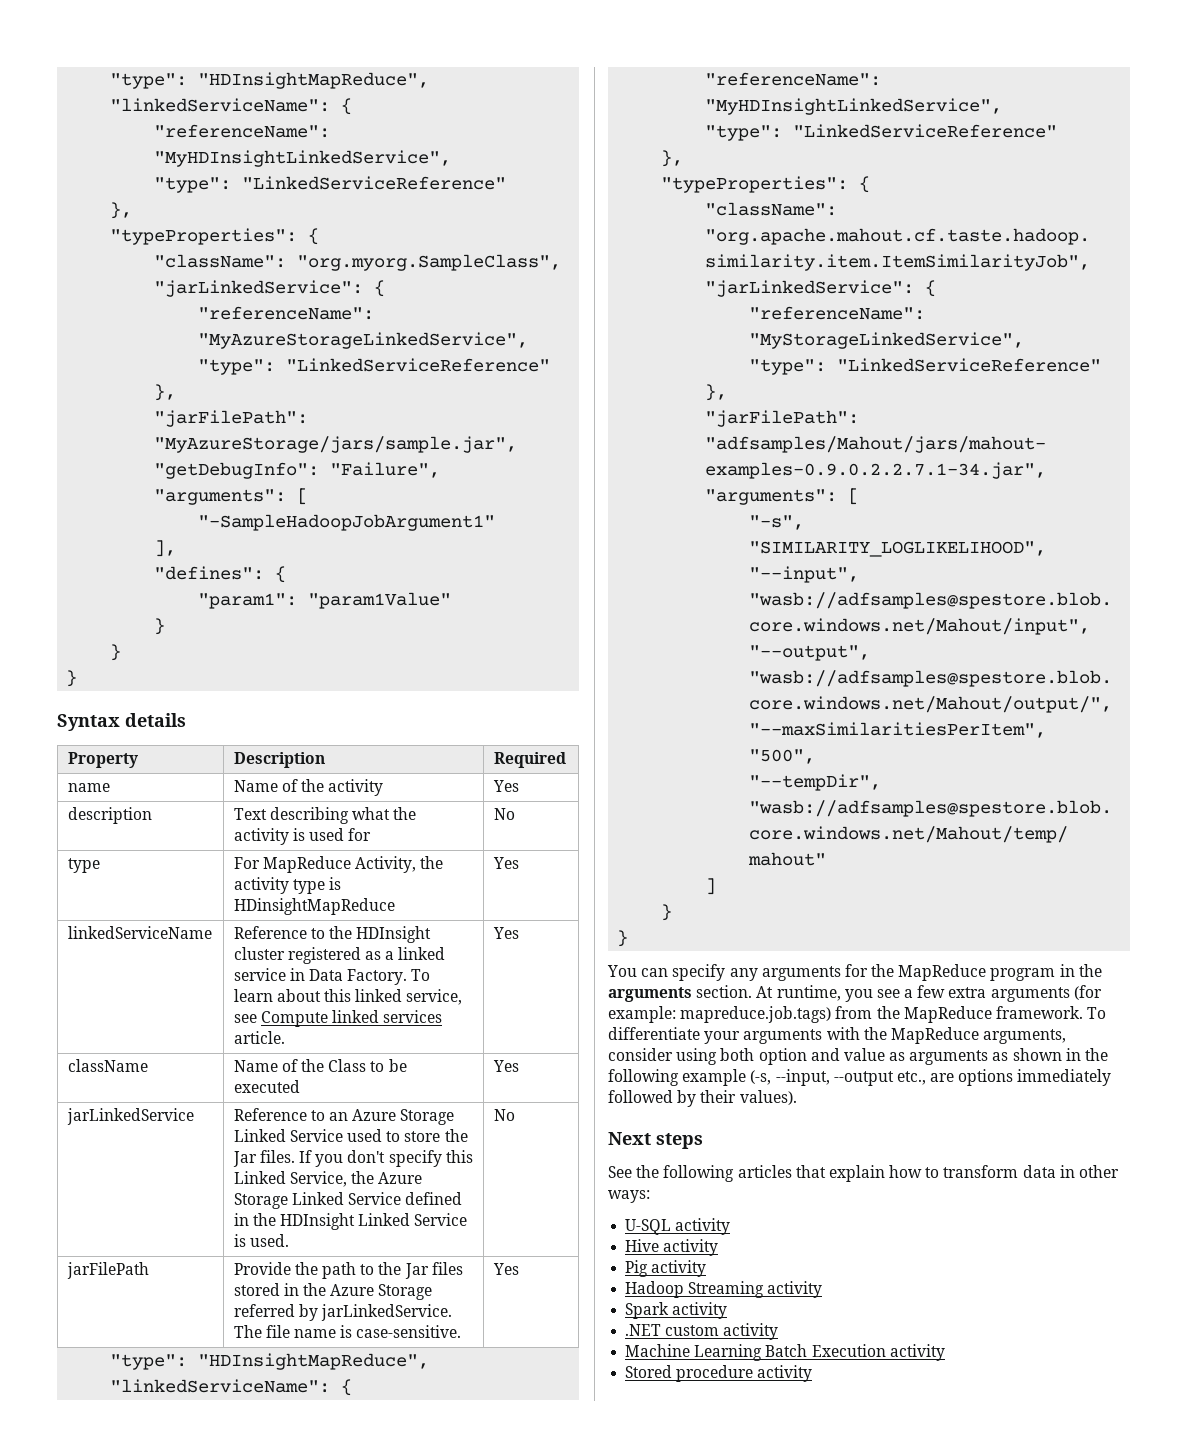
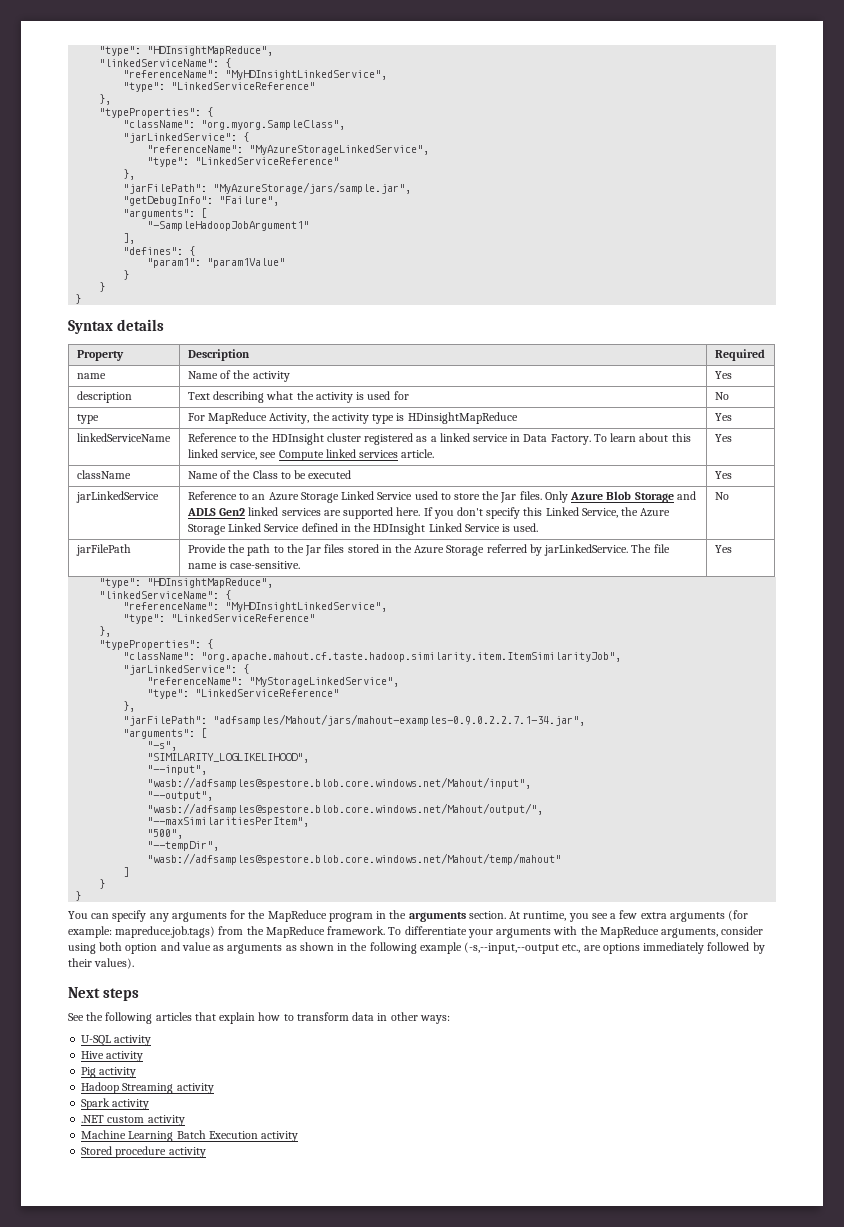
(295, 1156) none -> [544,491,696,503] [186,507,421,519] Only Azure Blob Storage and ADLS Gen2 linked services are supported here.
[750,1069,894,1086] (-s, --input, --output -> [464,942,560,954] (-s,--input,--output

